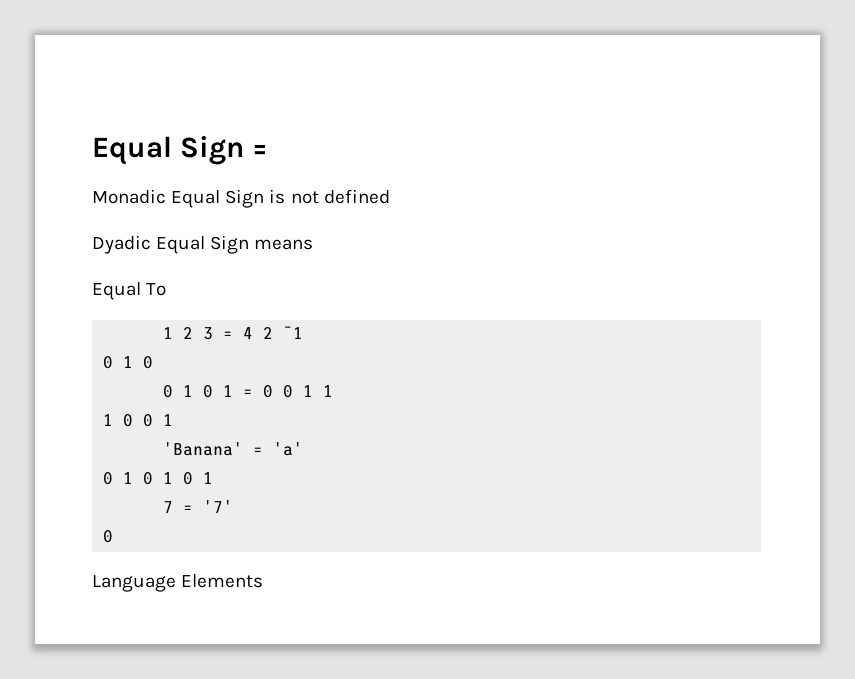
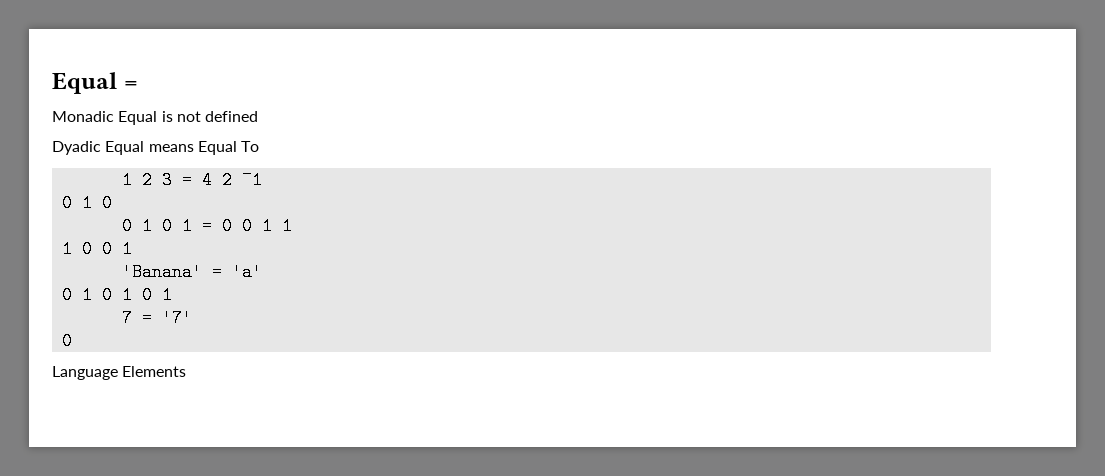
[92,136,244,165] Equal Sign -> [52,72,117,94] Equal
[225,189,265,208] Sign -> (158, 118) none
[210,235,250,254] Sign -> (145, 148) none
(314, 244) // -> (194, 148) none

